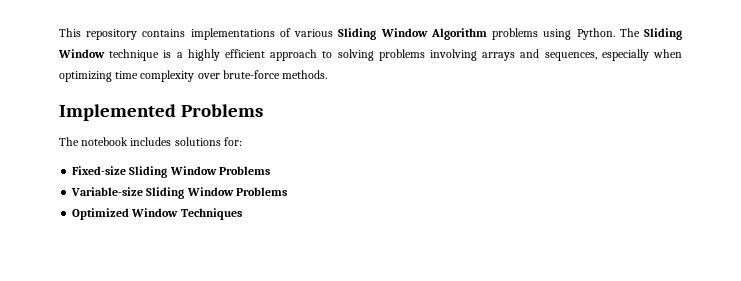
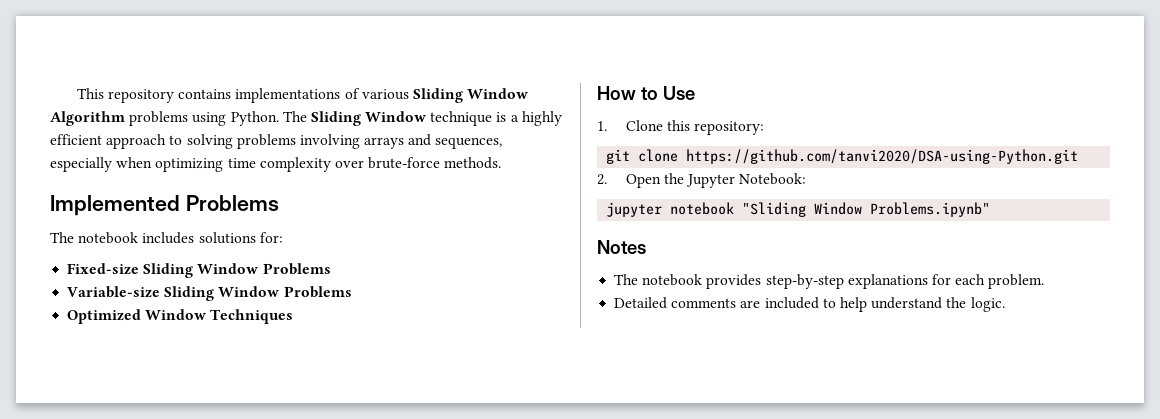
(242, 214) none -> [597,86,695,100] [597,120,765,135] [606,149,1079,164] [597,173,807,188] [606,202,991,217] [597,240,646,254] [614,274,1045,289] [614,297,1005,312] // How to Use // 1. Clone this repository: // git clone https://github.com/tanvi2020/DSA-using-Python.git // 2. Open the Jupyter Notebook: // jupyter notebook "Sliding Window Problems.ipynb" // Notes // The notebook provides step-by-step explanations for each problem. // Detailed comments are included to help understand the logic.

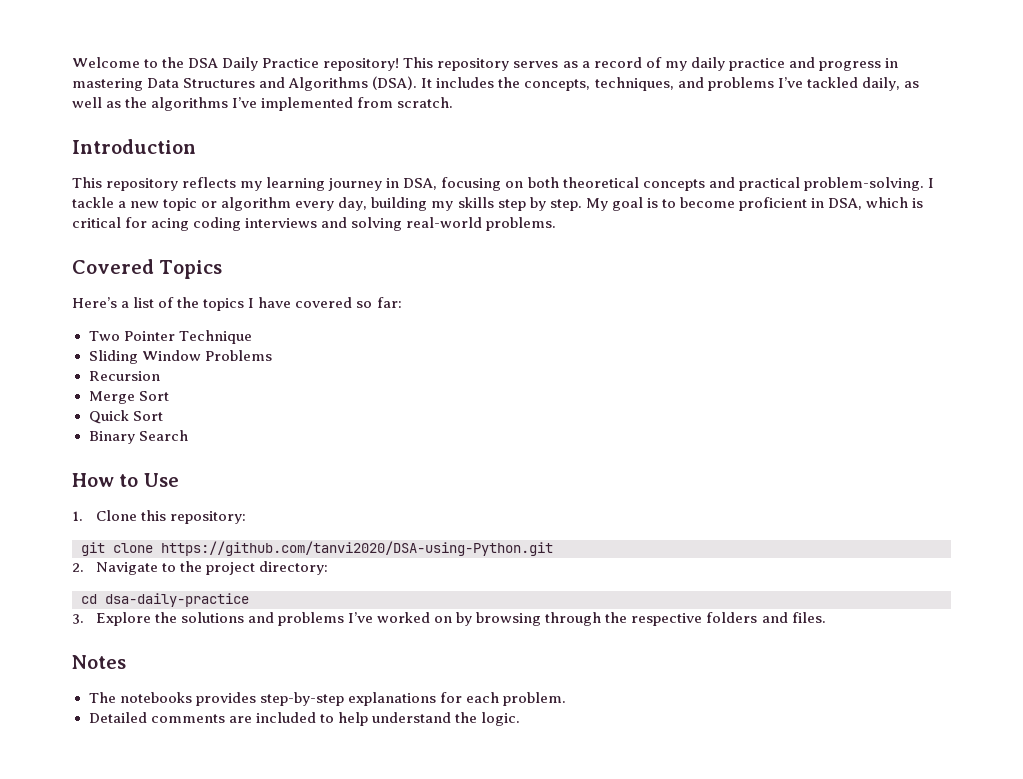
[76,88,529,103] [50,111,562,126] [50,134,503,149] [50,157,502,172] [50,195,279,216] [50,232,283,244] [67,263,331,278] [67,286,352,301] [67,309,294,324] This repository contains implementations of various Sliding Window Algorithm problems using Python. The Sliding Window technique is a highly efficient approach to solving problems involving arrays and sequences, especially when optimizing time complexity over brute-force methods. // Implemented Problems // The notebook includes solutions for: // Fixed-size Sliding Window Problems // Variable-size Sliding Window Problems // Optimized Window Techniques -> [72,57,898,71] [72,76,919,91] [72,97,454,111] [72,139,196,154] [72,177,934,191] [72,197,924,211] [72,217,557,231] [72,259,223,279] [72,297,402,311] [88,330,252,344] [88,350,272,364] [88,371,160,381] [88,391,169,404] [88,410,163,424] [88,430,188,444] Welcome to the DSA Daily Practice repository! This repository serves as a record of my daily practice and progress in mastering Data Structures and Algorithms (DSA). It includes the concepts, techniques, and problems I’ve tackled daily, as well as the algorithms I’ve implemented from scratch. // Introduction // This repository reflects my learning journey in DSA, focusing on both theoretical concepts and practical problem-solving. I tackle a new topic or algorithm every day, building my skills step by step. My goal is to become proficient in DSA, which is critical for acing coding interviews and solving real-world problems. // Covered Topics // Here’s a list of the topics I have covered so far: // Two Pointer Technique // Sliding Window Problems // Recursion // Merge Sort // Quick Sort // Binary Search
[625,173,807,188] [606,202,991,217] Open the Jupyter Notebook: // jupyter notebook "Sliding Window Problems.ipynb" -> [95,561,329,575] [81,593,249,607] [72,612,826,626] Navigate to the project directory: // cd dsa-daily-practice // 3. Explore the solutions and problems I’ve worked on by browsing through the respective folders and files.
[642,274,703,286] notebook -> [119,692,192,703] notebooks

